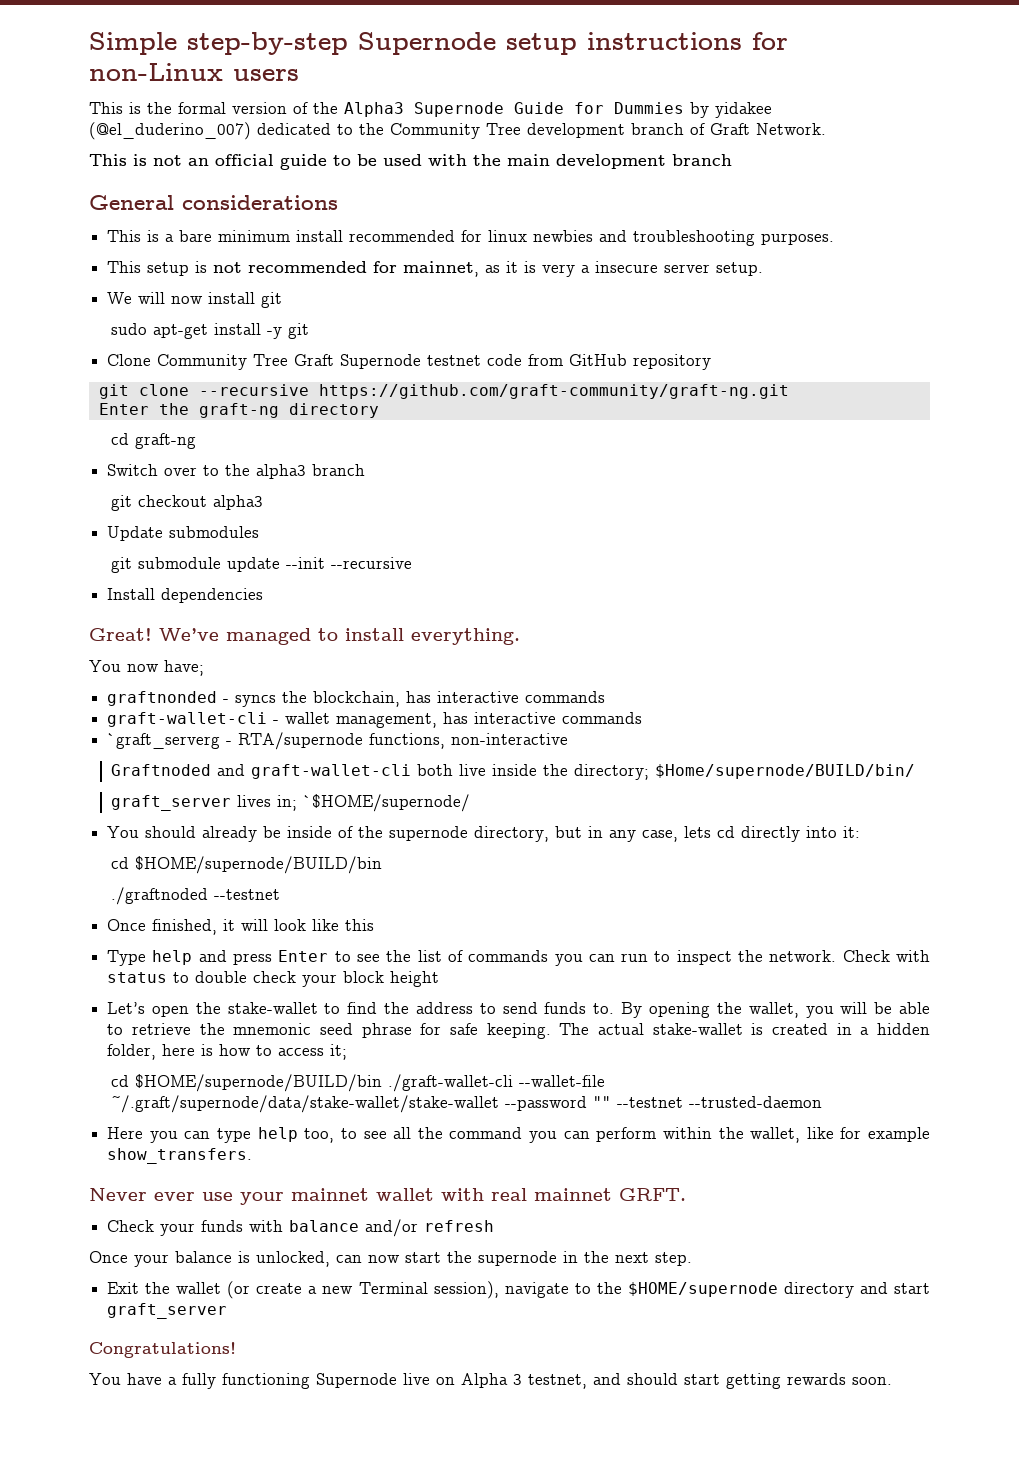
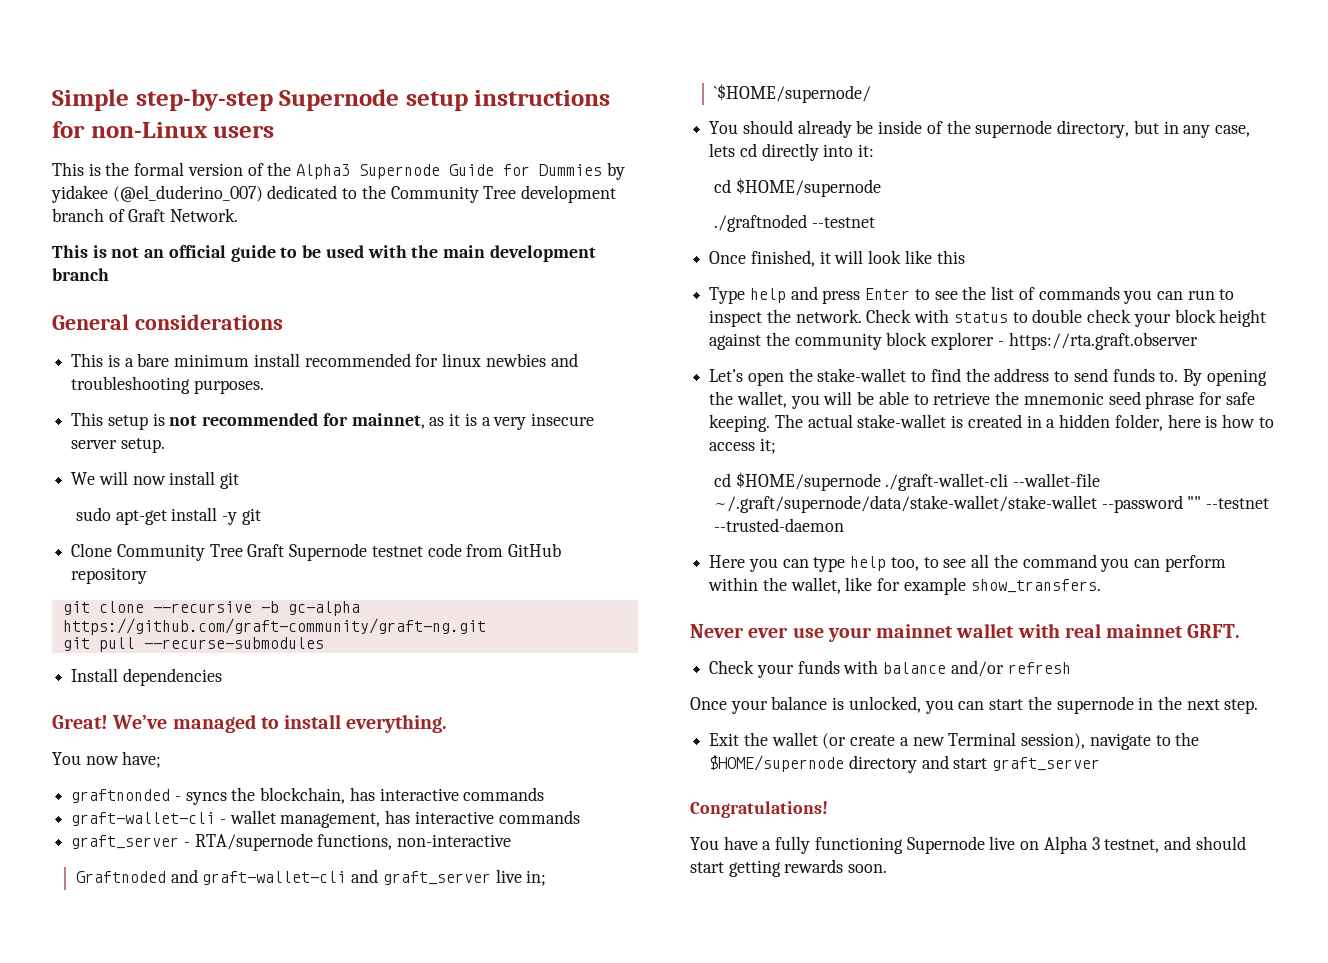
[542,264,591,277] very a -> [481,417,527,430] a very
(309, 390) none -> [260,601,360,616] -b gc-alpha
[98,403,379,418] [111,433,197,449] [107,464,366,479] [111,495,264,511] [107,526,260,541] [111,557,413,573] Enter the graft-ng directory // cd graft-ng // Switch over to the alpha3 branch // git checkout alpha3 // Update submodules // git submodule update --init --recursive -> [62,637,324,652] git pull --recurse-submodules
[107,733,221,749] `graft_serverg -> [71,835,180,849] graft_server
[417,764,916,780] [111,795,272,811] both live inside the directory; $Home/supernode/BUILD/bin/ // graft_server lives -> [351,869,522,885] and graft_server live
[135,856,383,874] $HOME/supernode/BUILD/bin -> [735,178,881,197] $HOME/supernode
(440, 979) none -> [709,332,1198,350] against the community block explorer - https://rta.graft.observer
[135,1074,383,1092] $HOME/supernode/BUILD/bin -> [735,472,881,491] $HOME/supernode
[336,1255,400,1263] can now -> [924,700,985,714] you can

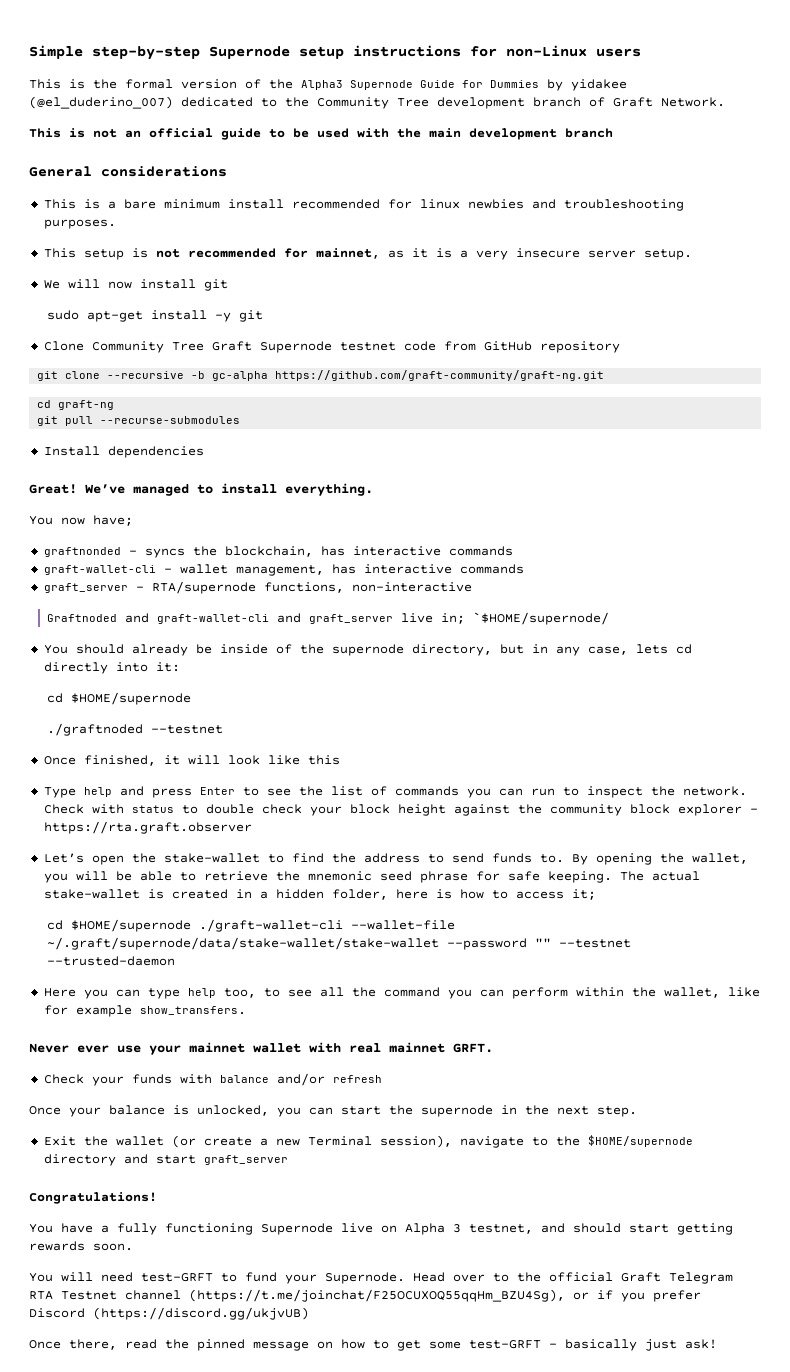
(486, 626) none -> [37,400,115,410] // cd graft-ng
(888, 868) none -> [29,1272,733,1284] [29,1289,701,1302] [29,1307,309,1320] [29,1339,717,1351] // You will need test-GRFT to fund your Supernode. Head over to the official Graft Telegram RTA Testnet channel (https://t.me/joinchat/F25OCUXOQ55qqHm_BZU4Sg), or if you prefer Discord (https://discord.gg/ukjvUB) // Once there, read the pinned message on how to get some test-GRFT - basically just ask!

